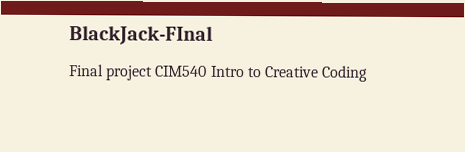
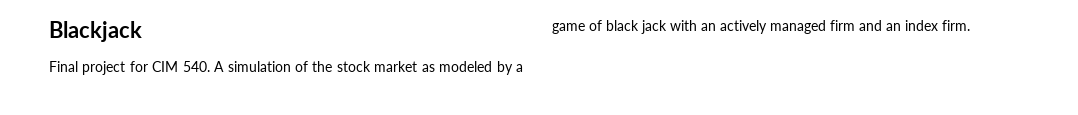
[69,25,213,45] BlackJack-FInal -> [49,21,142,42] Blackjack
[154,65,369,82] CIM540 Intro to Creative Coding -> [129,61,523,75] [552,20,970,34] for CIM 540. A simulation of the stock market as modeled by a game of black jack with an actively managed firm and an index firm.

